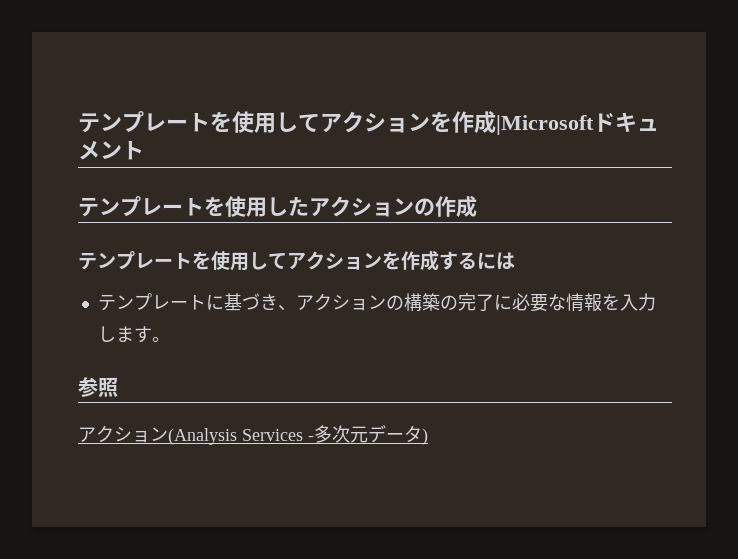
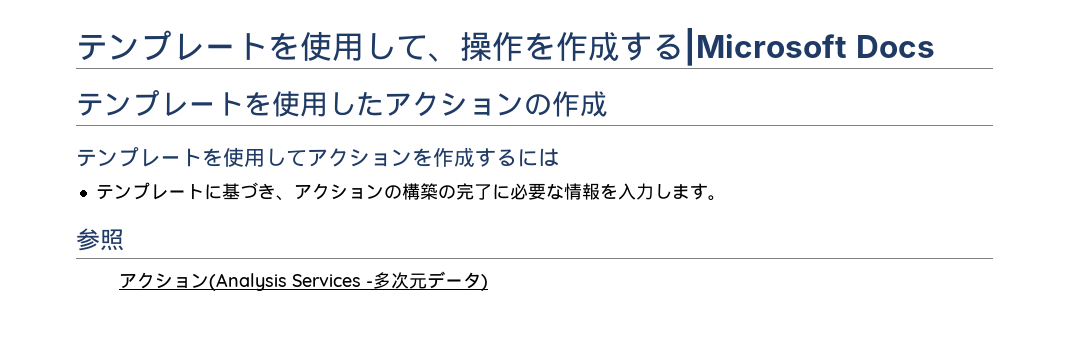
[78,111,659,135] [78,141,144,160] テンプレートを使用してアクションを作成|Microsoftドキュメント -> [76,28,935,66] テンプレートを使用して、操作を作成する|Microsoft Docs

